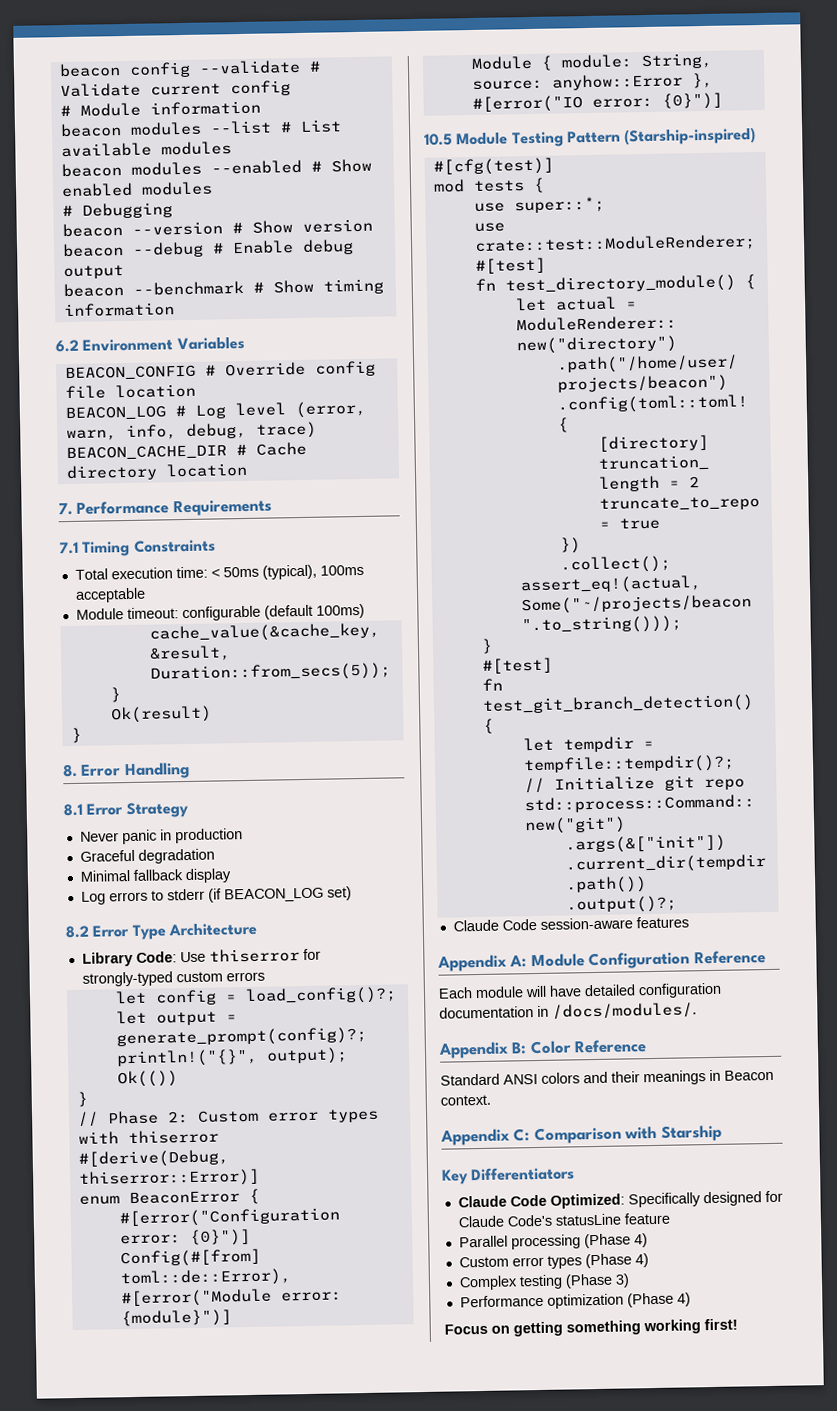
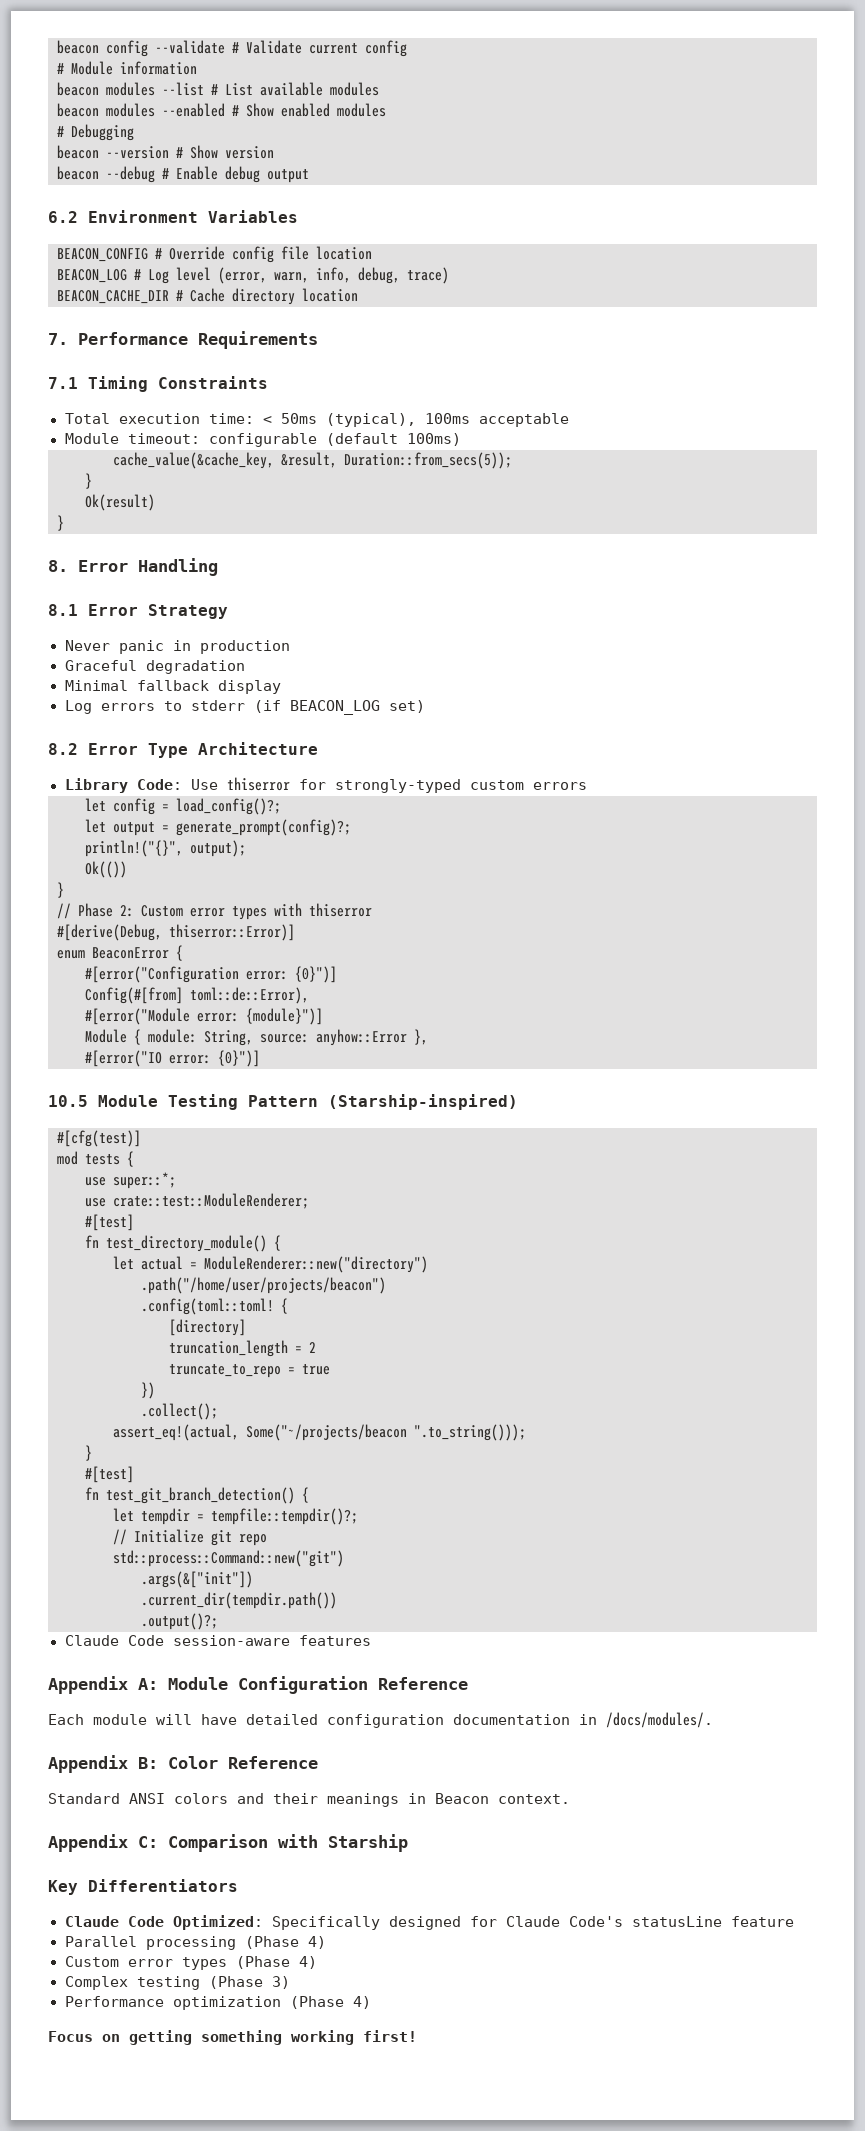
[62,278,384,298] [63,302,175,318] // beacon --benchmark # Show timing information -> (309, 176) none

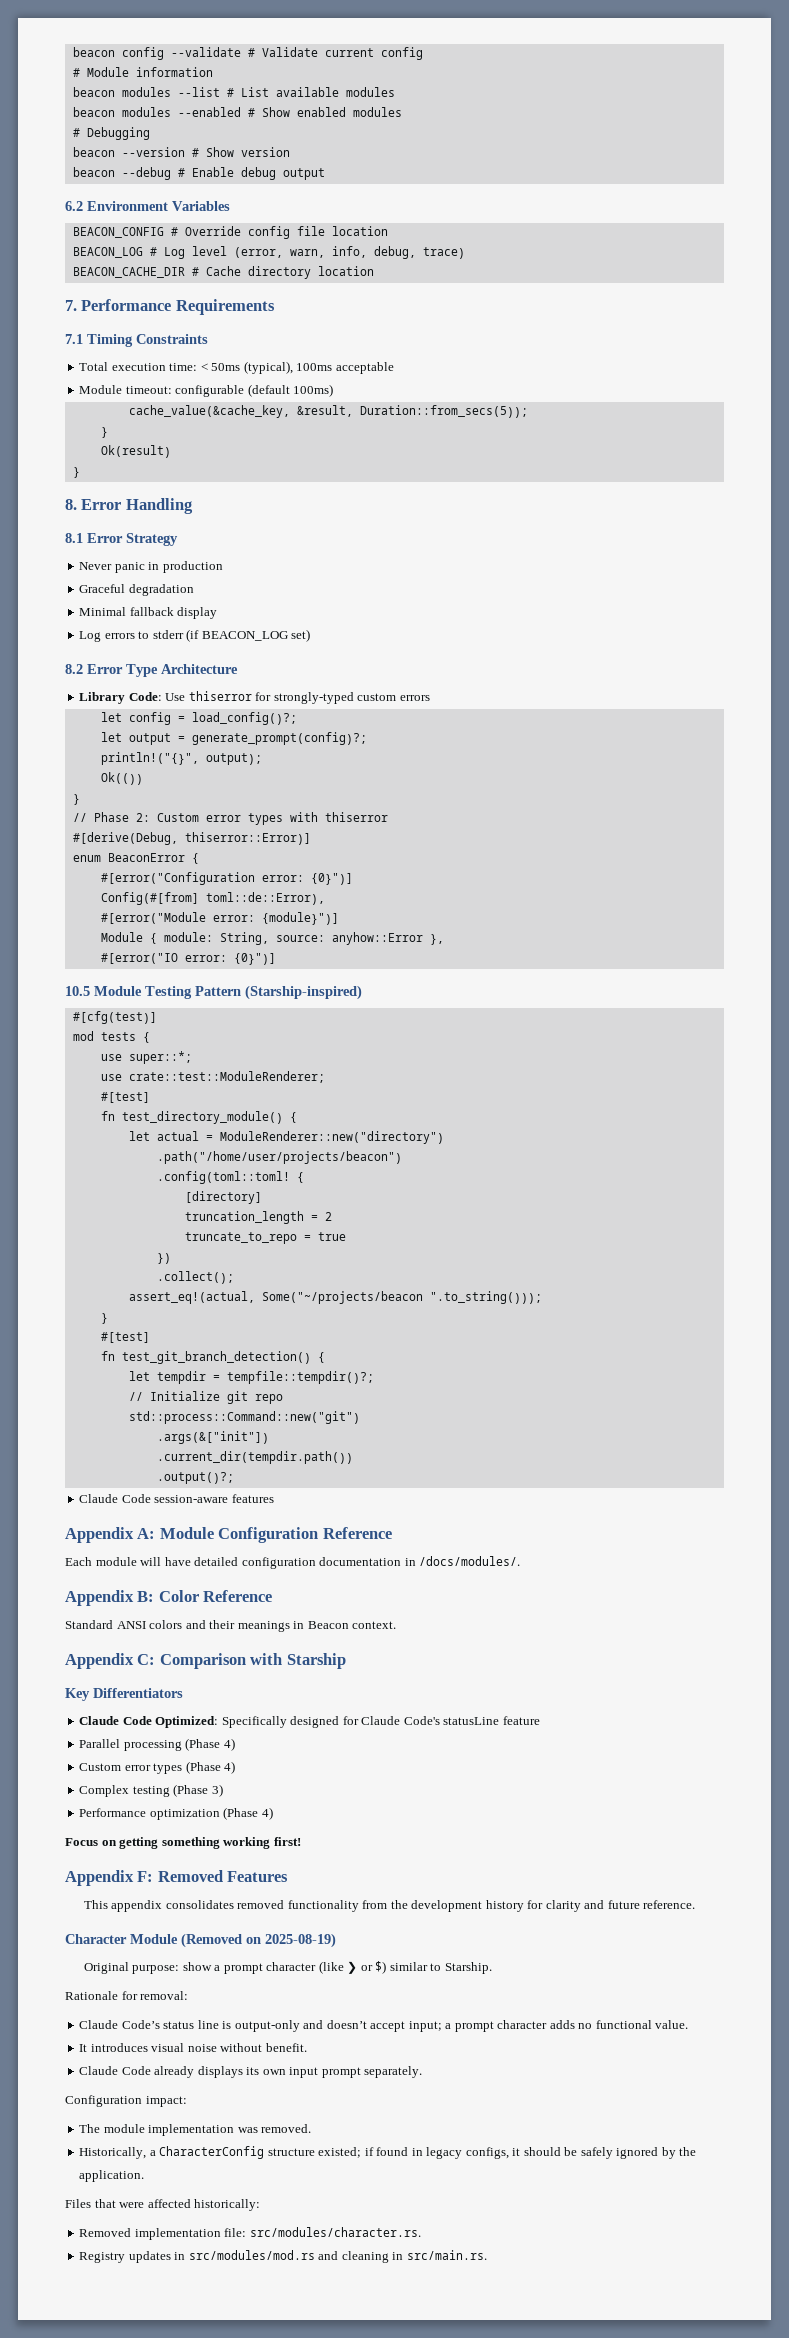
(417, 2036) none -> [65,1870,289,1886] [83,1900,696,1912] [65,1933,336,1948] [83,1961,492,1974] [65,1991,189,2000] [79,2020,689,2032] [79,2043,307,2052] [79,2066,423,2078] [65,2095,187,2107] [79,2124,312,2136] [79,2146,697,2159] [79,2170,145,2182] [65,2199,261,2211] [79,2227,421,2240] [79,2250,487,2263] // Appendix F: Removed Features // This appendix consolidates removed functionality from the development history for clarity and future reference. // Character Module (Removed on 2025-08-19) // Original purpose: show a prompt character (like ❯ or $) similar to Starship. // Rationale for removal: // Claude Code’s status line is output-only and doesn’t accept input; a prompt character adds no functional value. // It introduces visual noise without benefit. // Claude Code already displays its own input prompt separately. // Configuration impact: // The module implementation was removed. // Historically, a CharacterConfig structure existed; if found in legacy configs, it should be safely ignored by the application. // Files that were affected historically: // Removed implementation file: src/modules/character.rs. // Registry updates in src/modules/mod.rs and cleaning in src/main.rs.

